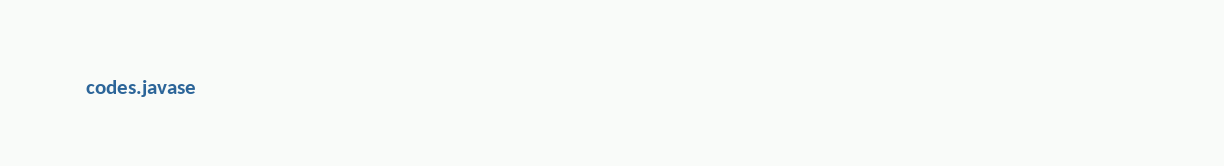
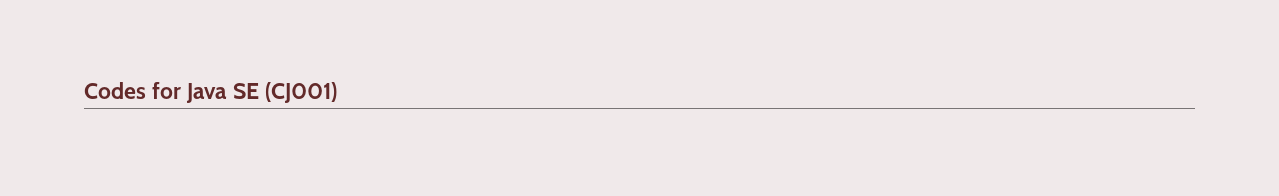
[86,80,196,97] codes.javase -> [84,82,337,103] Codes for Java SE (CJ001)

